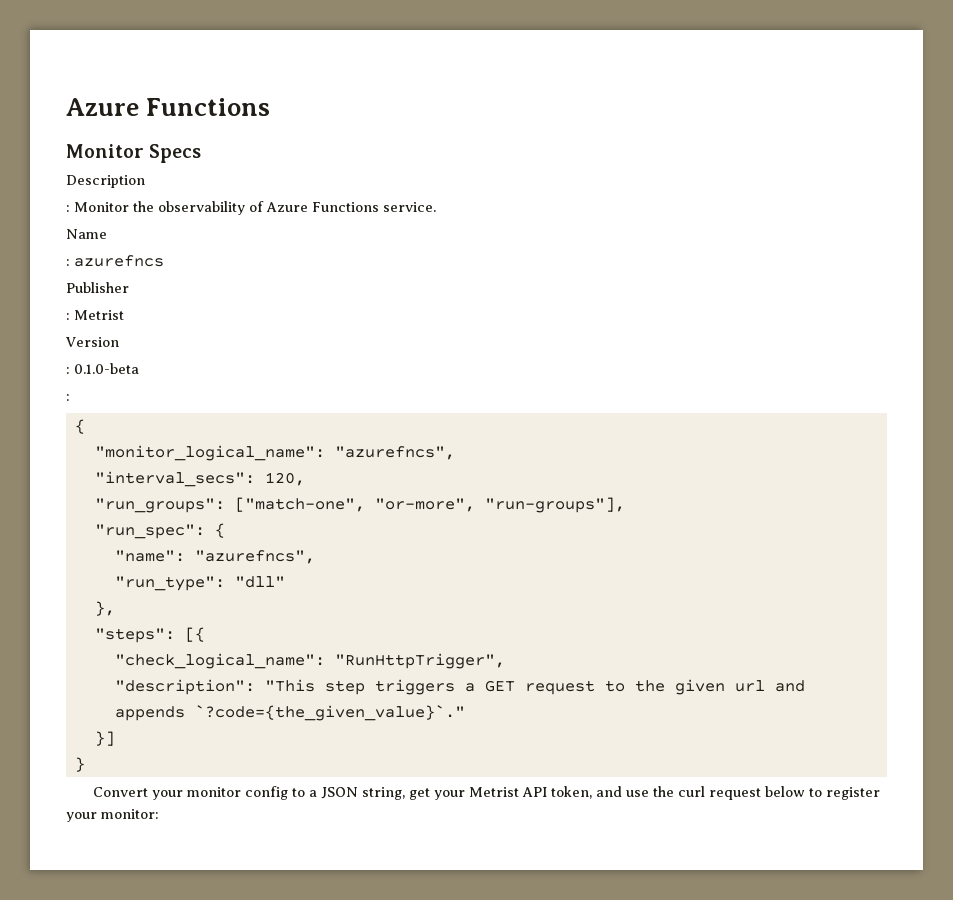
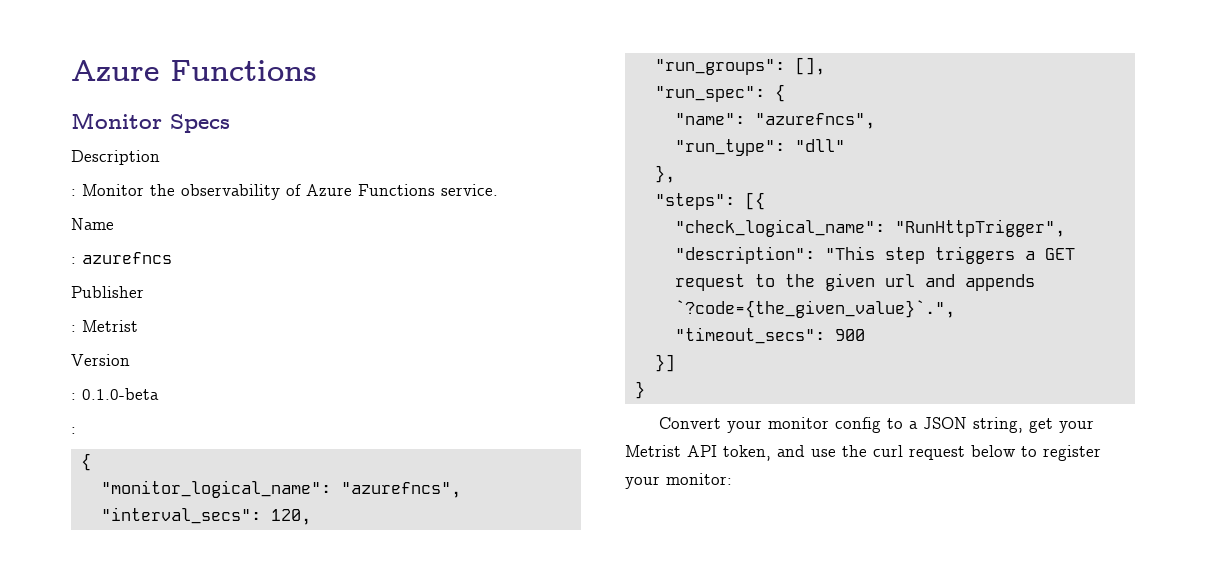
[234,497,625,513] ["match-one", "or-more", "run-groups"], -> [794,57,825,75] [],
[194,705,465,721] `?code={the_given_value}`." -> [674,300,955,318] [674,327,865,344] `?code={the_given_value}`.", // "timeout_secs": 900

